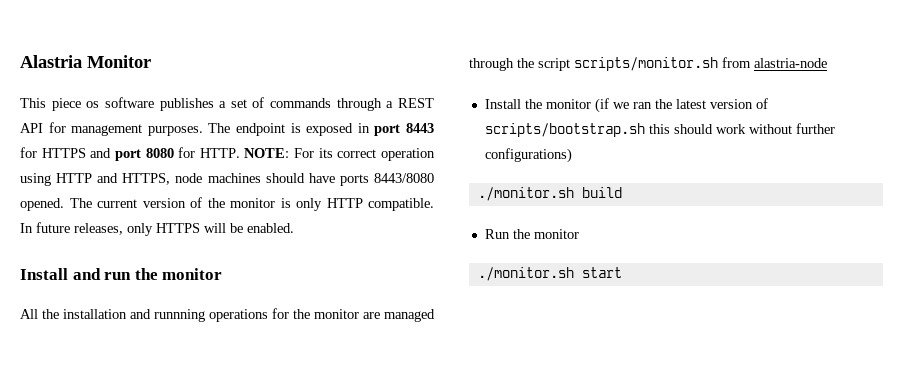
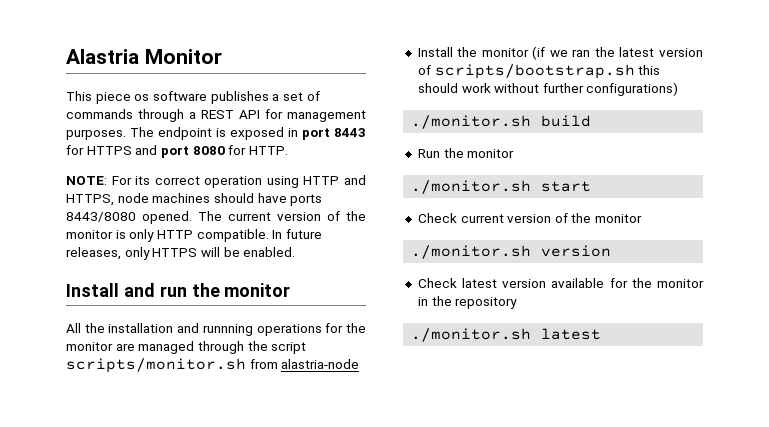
(240, 153) none -> (288, 150) //
(622, 272) none -> [417,213,643,223] [411,245,612,259] [417,278,704,288] [417,296,518,309] [411,328,602,342] // Check current version of the monitor // ./monitor.sh version // Check latest version available for the monitor in the repository // ./monitor.sh latest

